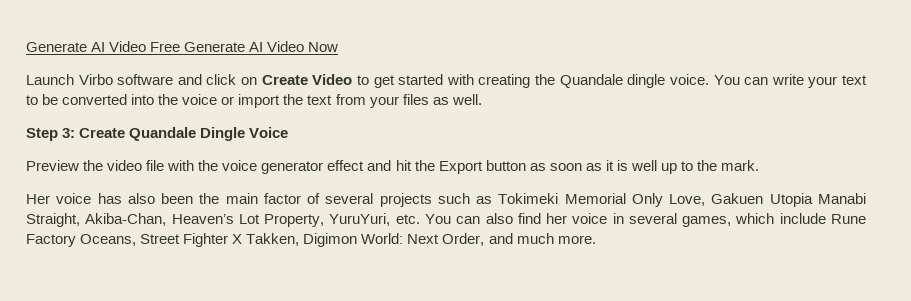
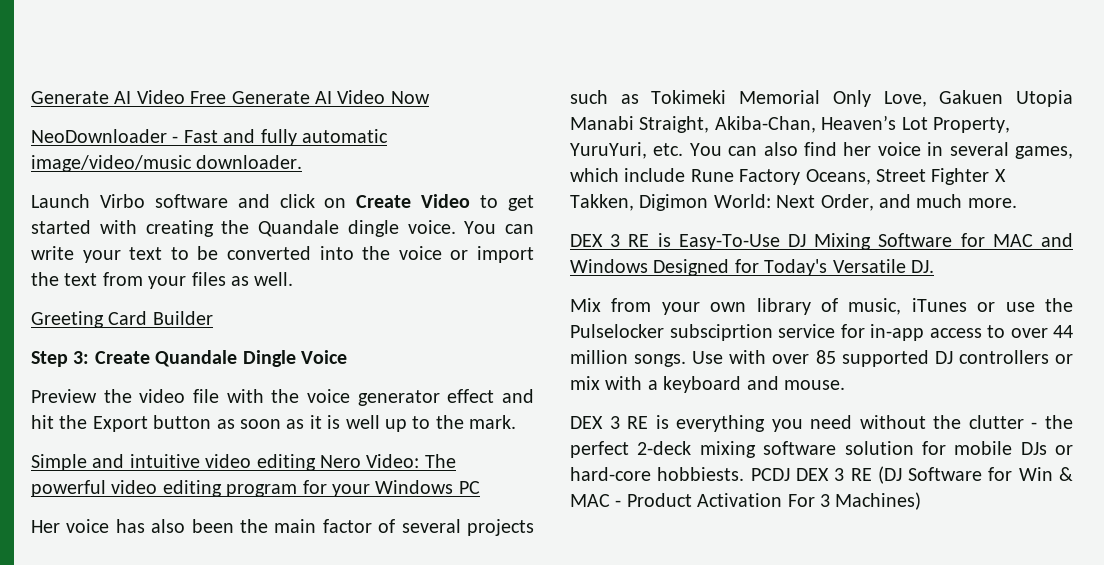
(339, 47) none -> [31,129,388,146] [31,155,303,172] // NeoDownloader - Fast and fully automatic image/video/music downloader.
(482, 99) none -> [31,311,213,328] // Greeting Card Builder
(760, 165) none -> [31,454,456,471] [31,480,480,497] // Simple and intuitive video editing Nero Video: The powerful video editing program for your Windows PC
(596, 239) none -> [570,233,1073,250] [570,259,934,276] [570,298,1073,315] [570,324,1073,341] [570,350,1073,367] [570,376,845,393] [570,415,1073,432] [570,441,1073,458] [570,466,1073,484] [570,492,922,510] // DEX 3 RE is Easy-To-Use DJ Mixing Software for MAC and Windows Designed for Today's Versatile DJ. // Mix from your own library of music, iTunes or use the Pulselocker subsciprtion service for in-app access to over 44 million songs. Use with over 85 supported DJ controllers or mix with a keyboard and mouse. // DEX 3 RE is everything you need without the clutter - the perfect 2-deck mixing software solution for mobile DJs or hard-core hobbiests. PCDJ DEX 3 RE (DJ Software for Win & MAC - Product Activation For 3 Machines)

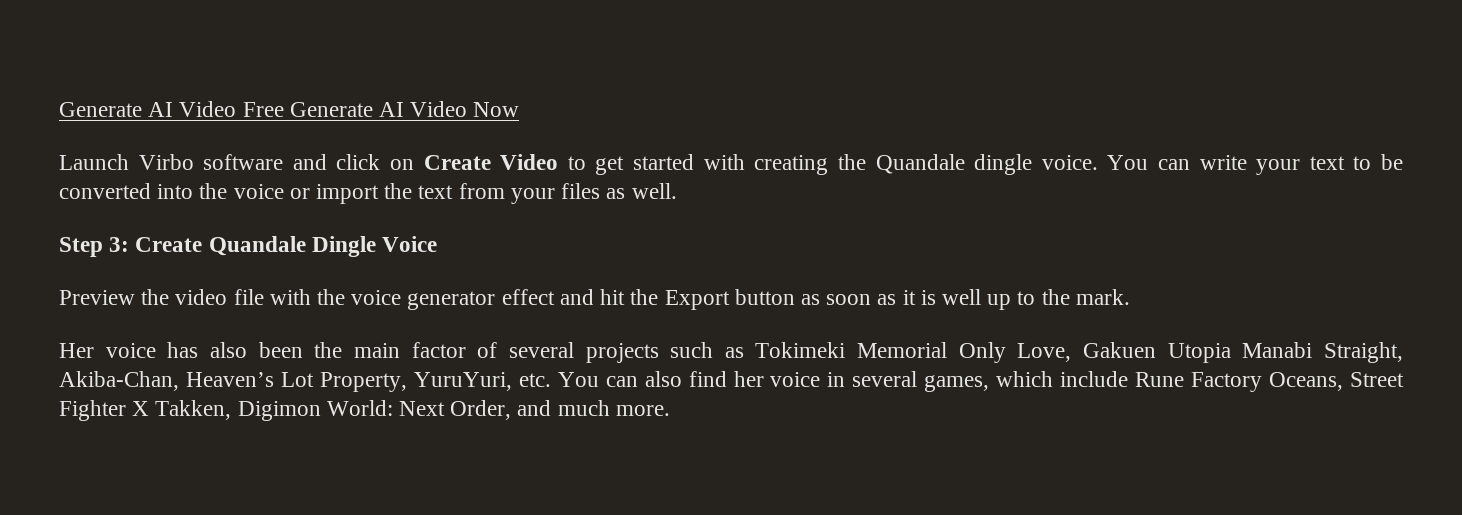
[31,129,388,146] [31,155,303,172] // NeoDownloader - Fast and fully automatic image/video/music downloader. -> (520, 109) none
[31,311,213,328] // Greeting Card Builder -> (677, 191) none
[31,454,456,471] [31,480,480,497] // Simple and intuitive video editing Nero Video: The powerful video editing program for your Windows PC -> (1130, 297) none
[570,233,1073,250] [570,259,934,276] [570,298,1073,315] [570,324,1073,341] [570,350,1073,367] [570,376,845,393] [570,415,1073,432] [570,441,1073,458] [570,466,1073,484] [570,492,922,510] // DEX 3 RE is Easy-To-Use DJ Mixing Software for MAC and Windows Designed for Today's Versatile DJ. // Mix from your own library of music, iTunes or use the Pulselocker subsciprtion service for in-app access to over 44 million songs. Use with over 85 supported DJ controllers or mix with a keyboard and mouse. // DEX 3 RE is everything you need without the clutter - the perfect 2-deck mixing software solution for mobile DJs or hard-core hobbiests. PCDJ DEX 3 RE (DJ Software for Win & MAC - Product Activation For 3 Machines) -> (670, 410) none

